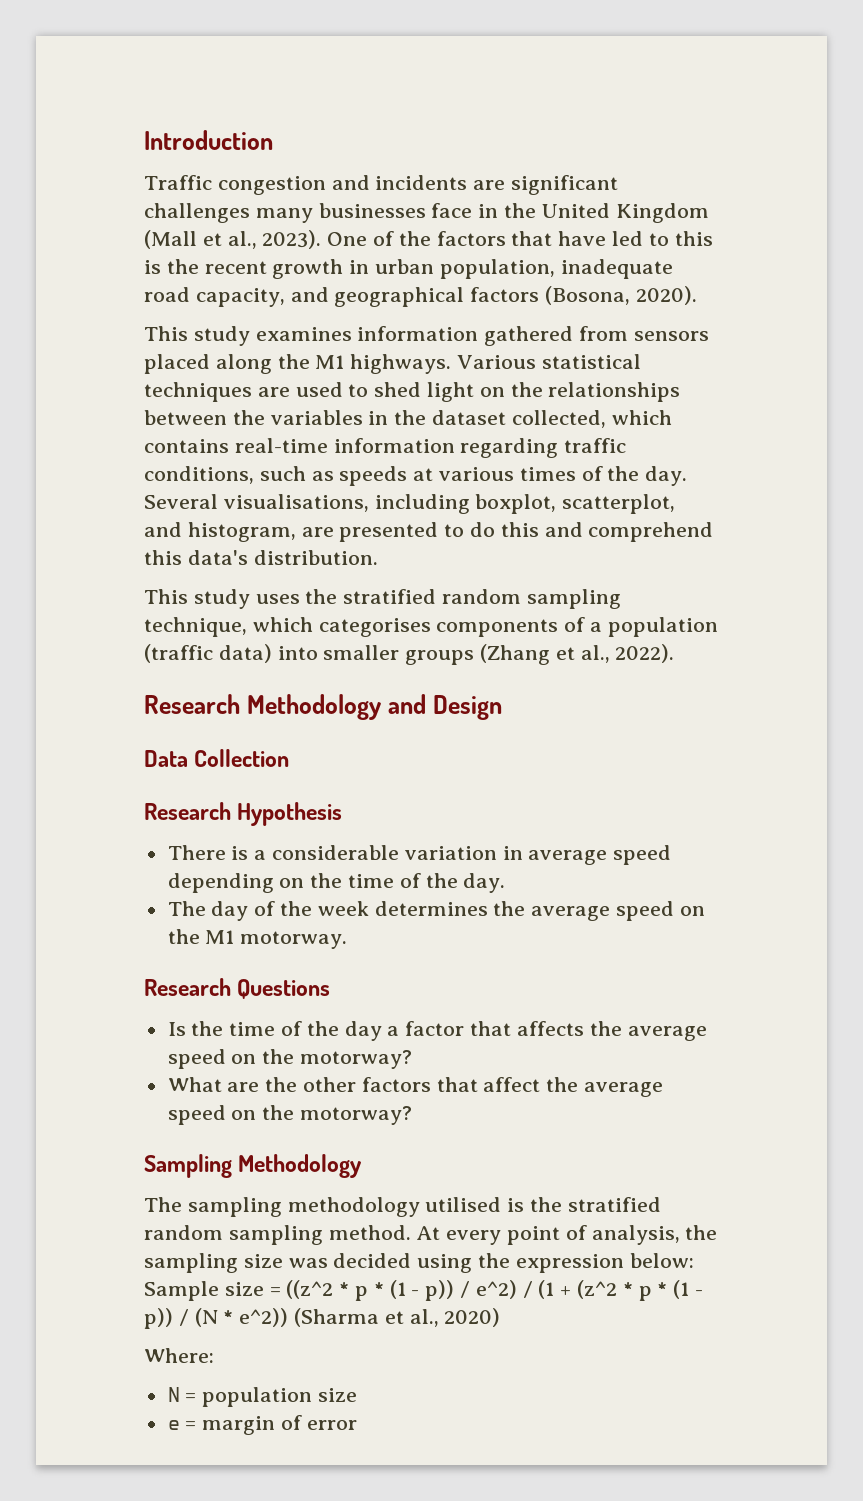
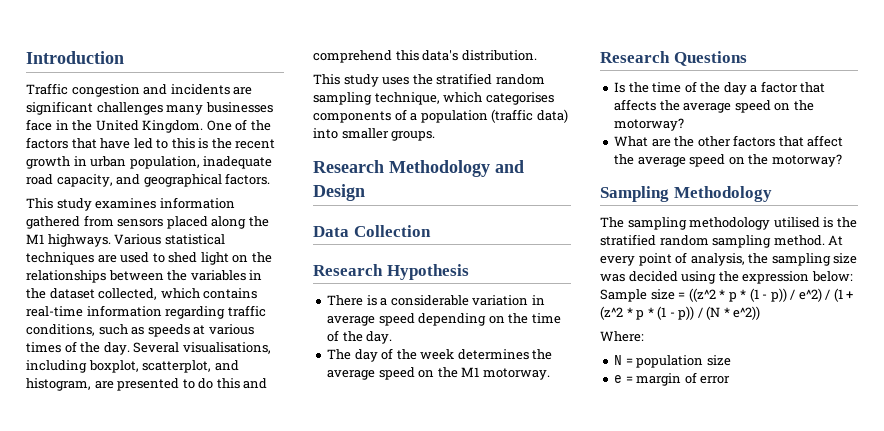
[615,203,709,223] [144,230,322,249] Kingdom (Mall et al., 2023). -> [142,120,204,133] Kingdom.
[470,286,697,305] factors (Bosona, 2020). -> [225,173,271,185] factors.
[405,644,675,665] groups (Zhang et al., 2022). -> [391,131,436,141] groups.
[294,1308,501,1327] (Sharma et al., 2020) -> (761, 313) none

